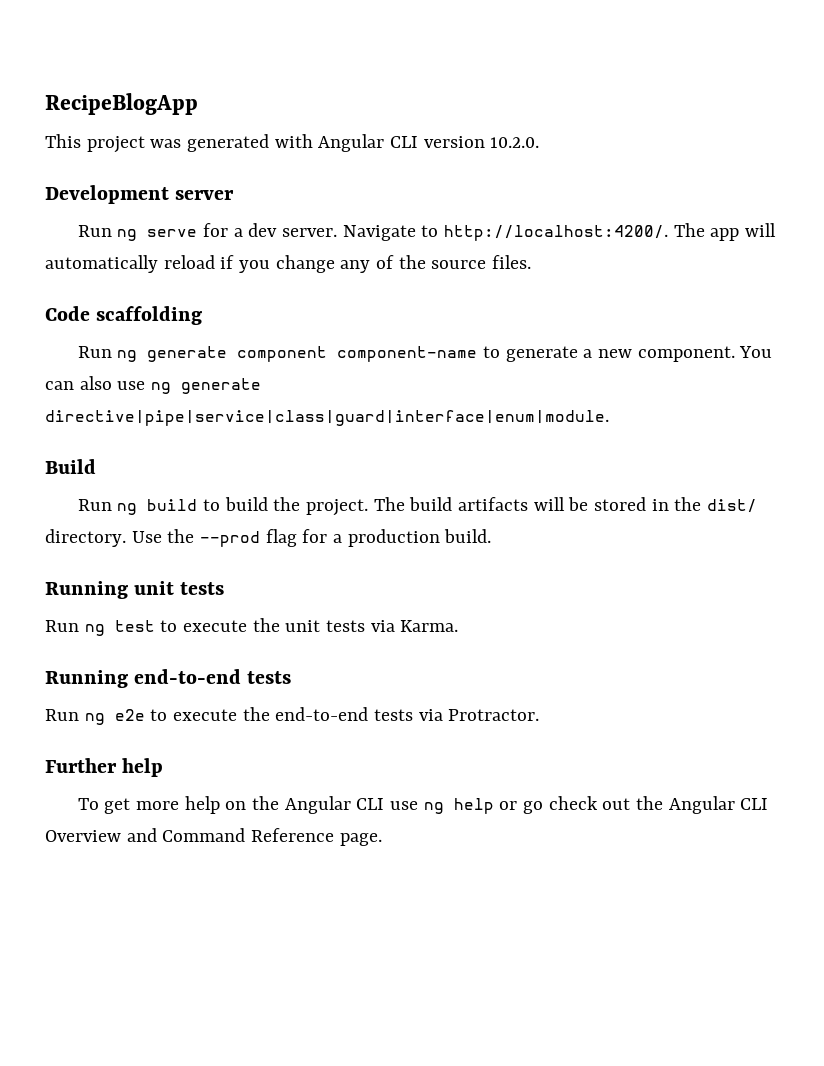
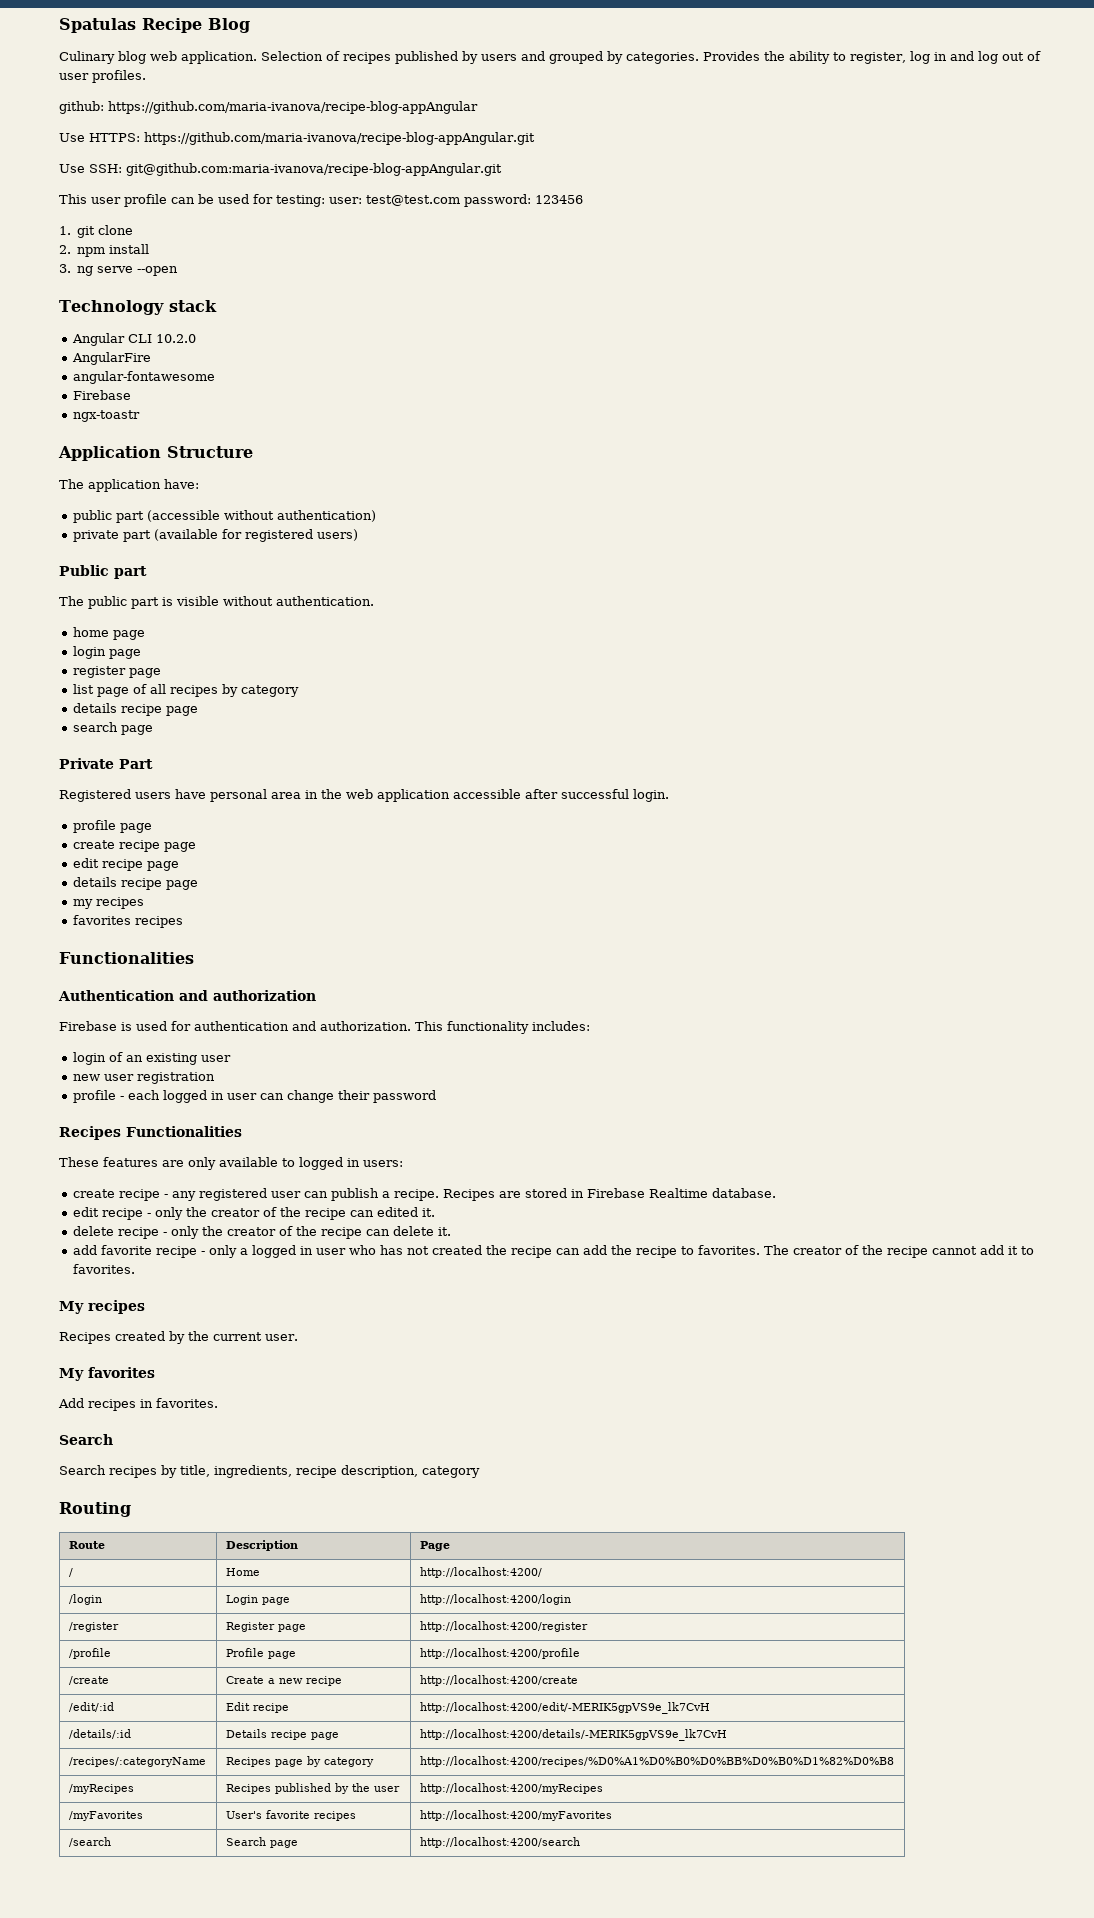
[45,93,198,115] [45,134,540,153] [45,185,235,204] [77,223,777,241] [45,255,532,273] [45,306,203,325] [77,346,773,362] [45,376,262,394] [45,410,609,426] [45,459,96,474] [77,497,758,516] [45,529,492,547] [45,581,225,599] [45,618,459,636] [45,669,292,688] [45,707,540,725] [45,758,164,777] [77,796,769,814] [45,828,382,846] RecipeBlogApp // This project was generated with Angular CLI version 10.2.0. // Development server // Run ng serve for a dev server. Navigate to http://localhost:4200/. The app will automatically reload if you change any of the source files. // Code scaffolding // Run ng generate component component-name to generate a new component. You can also use ng generate directive|pipe|service|class|guard|interface|enum|module. // Build // Run ng build to build the project. The build artifacts will be stored in the dist/ directory. Use the --prod flag for a production build. // Running unit tests // Run ng test to execute the unit tests via Karma. // Running end-to-end tests // Run ng e2e to execute the end-to-end tests via Protractor. // Further help // To get more help on the Angular CLI use ng help or go check out the Angular CLI Overview and Command Reference page. -> [59,18,250,33] [59,51,1041,64] [59,70,146,83] [59,101,478,114] [59,132,535,145] [59,163,502,176] [59,194,583,207] [59,225,134,238] [59,244,150,257] [59,264,179,276] [59,300,217,315] [71,333,196,346] [71,352,151,365] [72,371,215,384] [72,390,131,400] [72,410,140,422] [58,446,253,461] [59,479,199,492] [72,510,376,523] [72,529,358,542] [59,565,147,579] [59,596,374,609] [72,627,145,640] [72,646,141,659] [72,666,161,678] [72,684,299,697] [72,703,198,716] [72,722,153,735] [59,758,153,769] [59,789,669,802] [72,820,152,833] [72,840,196,852] [72,858,179,871] [72,877,198,890] [72,897,144,909] [72,915,183,928] [59,952,194,964] [58,990,316,1001] [59,1021,590,1034] [72,1052,231,1065] [72,1072,215,1084] [72,1090,436,1103] [59,1126,242,1140] [59,1157,403,1170] [72,1188,776,1201] [72,1207,435,1220] [72,1226,451,1239] [72,1245,1034,1258] [72,1264,135,1274] [59,1300,145,1314] [59,1331,298,1344] [59,1367,155,1381] [58,1398,218,1411] [59,1434,113,1445] [59,1465,480,1478] [59,1502,131,1517] [68,1541,105,1549] [225,1540,298,1551] [419,1541,450,1551] [68,1568,73,1577] [225,1568,260,1576] [419,1567,542,1578] [68,1594,102,1605] [225,1595,290,1605] [419,1594,571,1605] [68,1622,119,1632] [225,1622,306,1632] [419,1621,588,1632] [68,1648,111,1659] [225,1648,296,1659] [419,1648,580,1659] [68,1676,109,1685] [225,1676,342,1686] [419,1675,578,1686] [68,1702,114,1712] [225,1702,289,1713] [419,1702,710,1714] [68,1729,131,1739] [225,1729,339,1740] [419,1729,727,1741] [68,1757,206,1767] [225,1756,374,1767] [419,1756,894,1767] [68,1784,134,1794] [225,1783,400,1794] [419,1783,603,1794] [68,1811,143,1821] [225,1810,356,1821] [419,1810,612,1821] [68,1837,111,1847] [225,1837,298,1848] [419,1837,580,1848] Spatulas Recipe Blog // Culinary blog web application. Selection of recipes published by users and grouped by categories. Provides the ability to register, log in and log out of user profiles. // github: https://github.com/maria-ivanova/recipe-blog-appAngular // Use HTTPS: https://github.com/maria-ivanova/recipe-blog-appAngular.git // Use SSH: git@github.com:maria-ivanova/recipe-blog-appAngular.git // Тhis user profile can be used for testing: user: test@test.com password: 123456 // 1. git clone // 2. npm install // 3. ng serve --open // Technology stack // Angular CLI 10.2.0 // AngularFire // angular-fontawesome // Firebase // ngx-toastr // Application Structure // The application have: // public part (accessible without authentication) // private part (available for registered users) // Public part // The public part is visible without authentication. // home page // login page // register page // list page of all recipes by category // details recipe page // search page // Private Part // Registered users have personal area in the web application accessible after successful login. // profile page // create recipe page // edit recipe page // details recipe page // my recipes // favorites recipes // Functionalities // Authentication and authorization // Firebase is used for authentication and authorization. This functionality includes: // login of an existing user // new user registration // profile - each logged in user can change their password // Recipes Functionalities // These features are only available to logged in users: // create recipe - any registered user can publish a recipe. Recipes are stored in Firebase Realtime database. // edit recipe - only the creator of the recipe can edited it. // delete recipe - only the creator of the recipe can delete it. // аdd favorite recipe - only a logged in user who has not created the recipe can add the recipe to favorites. The creator of the recipe cannot add it to favorites. // My recipes // Recipes created by the current user. // My favorites // Add recipes in favorites. // Search // Search recipes by title, ingredients, recipe description, category // Routing // Route | Description | Page // / | Home | http://localhost:4200/ // /login | Login page | http://localhost:4200/login // /register | Register page | http://localhost:4200/register // /profile | Profile page | http://localhost:4200/profile // /create | Create a new recipe | http://localhost:4200/create // /edit/:id | Edit recipe | http://localhost:4200/edit/-MERIK5gpVS9e_lk7CvH // /details/:id | Details recipe page | http://localhost:4200/details/-MERIK5gpVS9e_lk7CvH // /recipes/:categoryName | Recipes page by category | http://localhost:4200/recipes/%D0%A1%D0%B0%D0%BB%D0%B0%D1%82%D0%B8 // /myRecipes | Recipes published by the user | http://localhost:4200/myRecipes // /myFavorites | User's favorite recipes | http://localhost:4200/myFavorites // /search | Search page | http://localhost:4200/search

